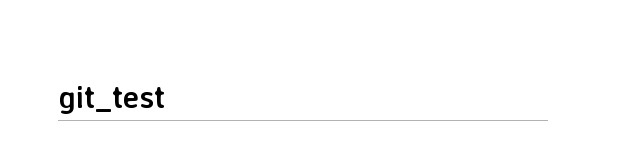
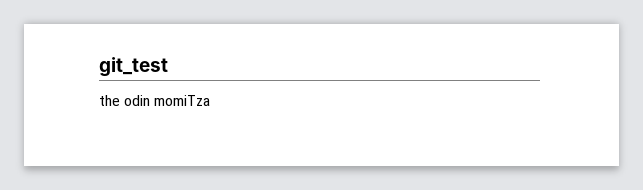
(165, 100) none -> [99,95,211,106] // the odin momiTza

